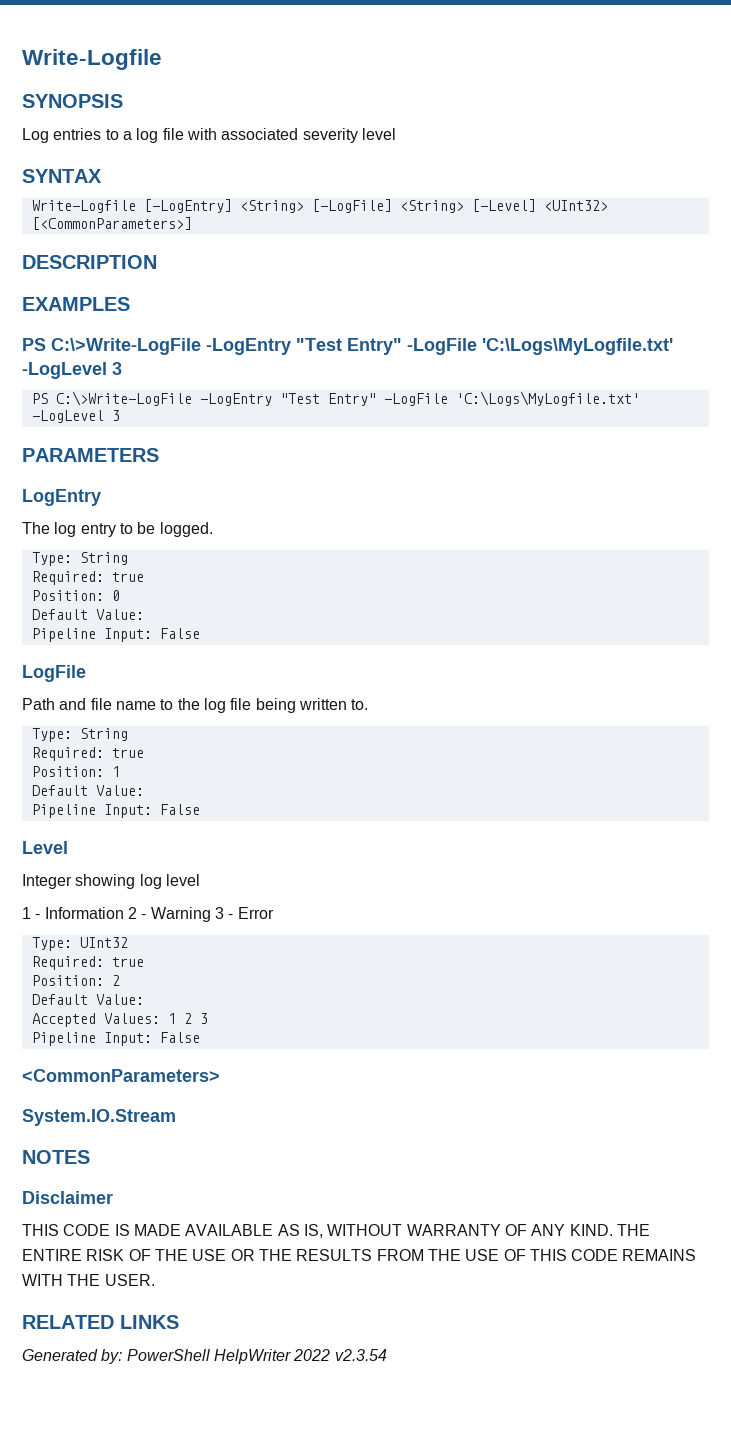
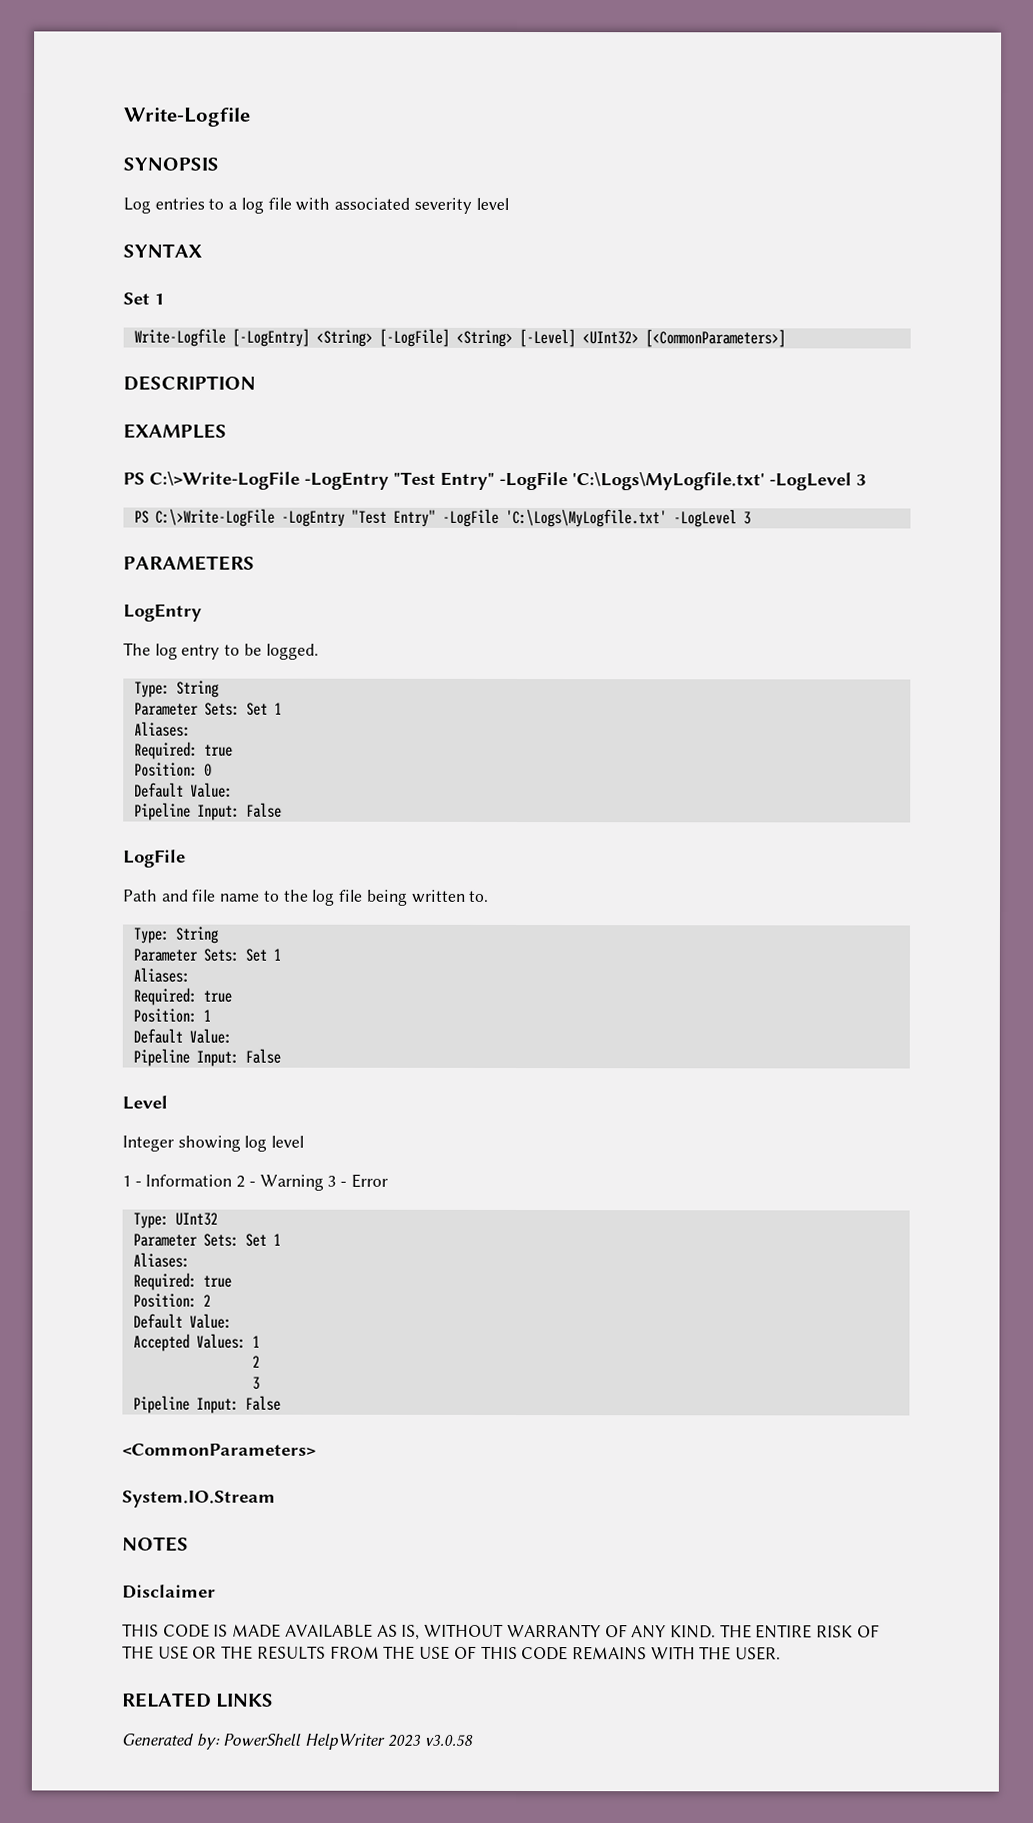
(102, 176) none -> [123,292,165,305] // Set 1
(128, 558) none -> [133,702,282,716] [133,721,191,737] // Parameter Sets: Set 1 // Aliases:
(128, 734) none -> [132,948,281,962] [132,967,190,983] // Parameter Sets: Set 1 // Aliases:
(128, 942) none -> [132,1233,281,1247] [132,1252,190,1268] // Parameter Sets: Set 1 // Aliases:
[183,1013,192,1024] 2 -> [251,1355,260,1368] // 2 //
[293,1349,387,1361] 2022 v2.3.54 -> [386,1734,473,1747] 2023 v3.0.58

